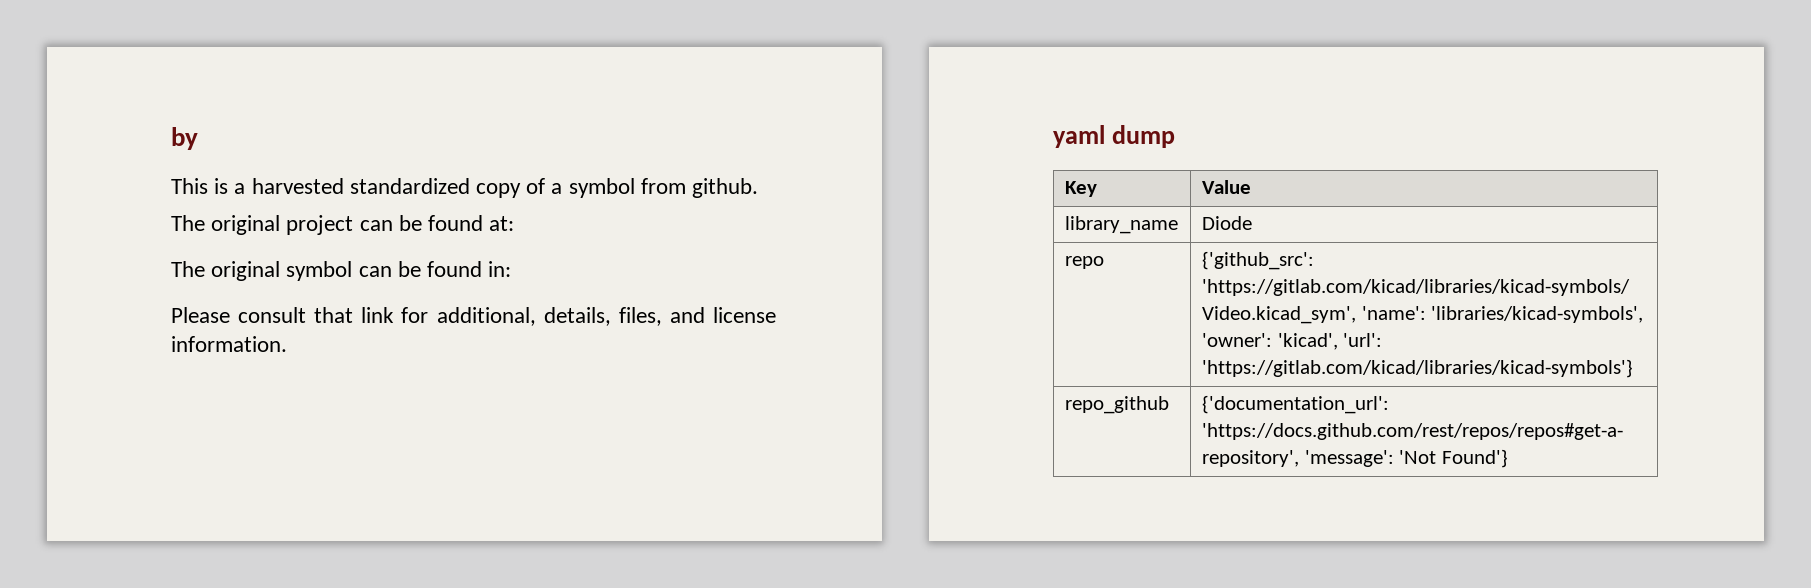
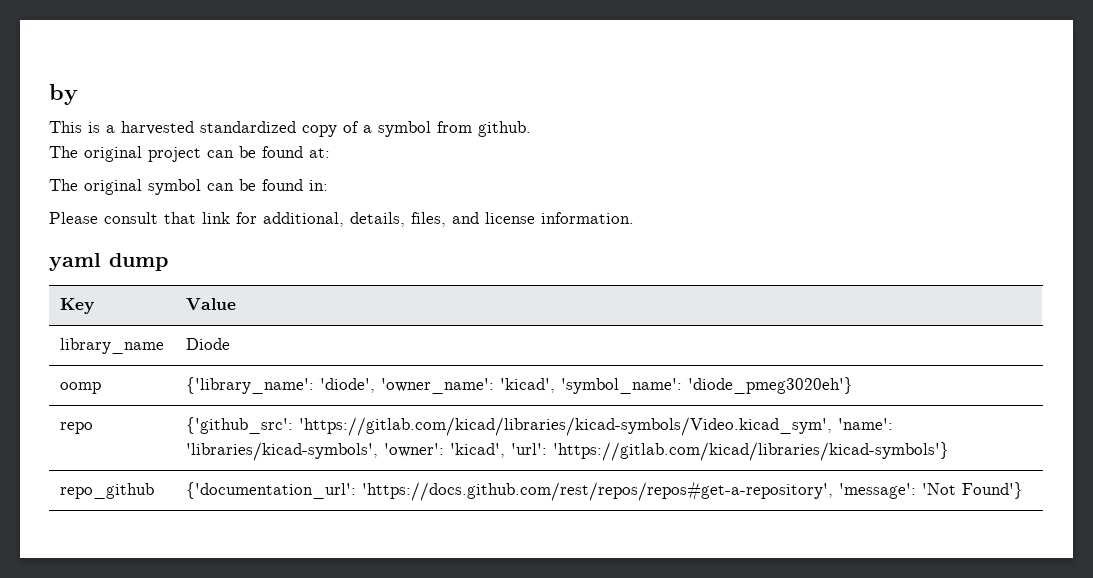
(1252, 223) none -> [59,382,101,394] [185,377,853,394] // oomp | {'library_name': 'diode', 'owner_name': 'kicad', 'symbol_name': 'diode_pmeg3020eh'}

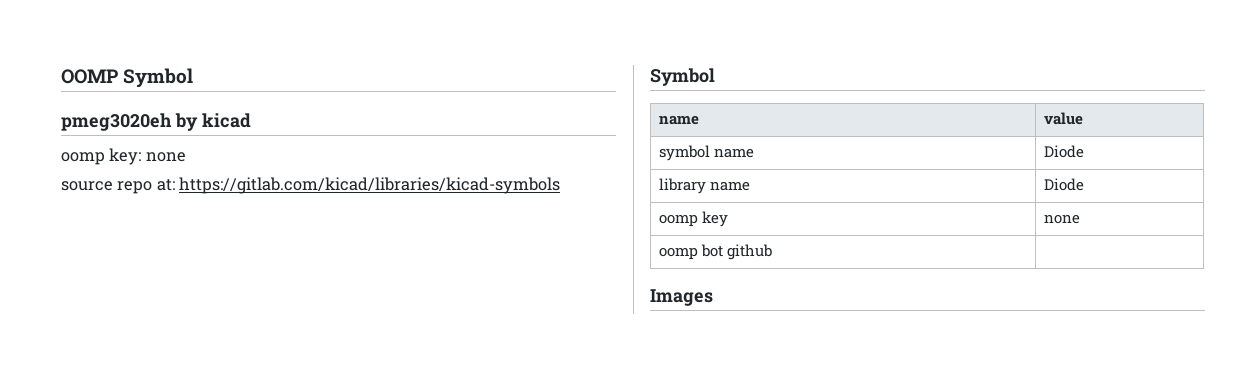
[49,84,78,105] [49,121,531,137] [49,146,330,162] [49,179,328,195] [49,212,634,227] [49,253,168,271] [59,298,94,314] [185,298,236,310] [59,338,164,354] [185,338,230,350] [59,382,101,394] [185,377,853,394] [59,422,93,434] [185,417,893,436] [185,442,949,461] [59,483,154,499] [185,481,1023,501] by // This is a harvested standardized copy of a symbol from github. // The original project can be found at: // The original symbol can be found in: // Please consult that link for additional, details, files, and license information. // yaml dump // Key | Value // library_name | Diode // oomp | {'library_name': 'diode', 'owner_name': 'kicad', 'symbol_name': 'diode_pmeg3020eh'} // repo | {'github_src': 'https://gitlab.com/kicad/libraries/kicad-symbols/Video.kicad_sym', 'name': 'libraries/kicad-symbols', 'owner': 'kicad', 'url': 'https://gitlab.com/kicad/libraries/kicad-symbols'} // repo_github | {'documentation_url': 'https://docs.github.com/rest/repos/repos#get-a-repository', 'message': 'Not Found'} -> [61,68,194,88] [61,113,251,131] [61,148,186,165] [61,177,561,194] [650,68,715,86] [658,115,699,125] [1043,112,1083,125] [658,145,754,161] [1043,145,1084,158] [658,178,750,194] [1043,178,1084,191] [658,211,728,227] [1043,214,1080,224] [658,244,772,260] [650,289,713,306] OOMP Symbol // pmeg3020eh by kicad // oomp key: none // source repo at: https://gitlab.com/kicad/libraries/kicad-symbols // Symbol // name | value // symbol name | Diode // library name | Diode // oomp key | none // oomp bot github | // Images

